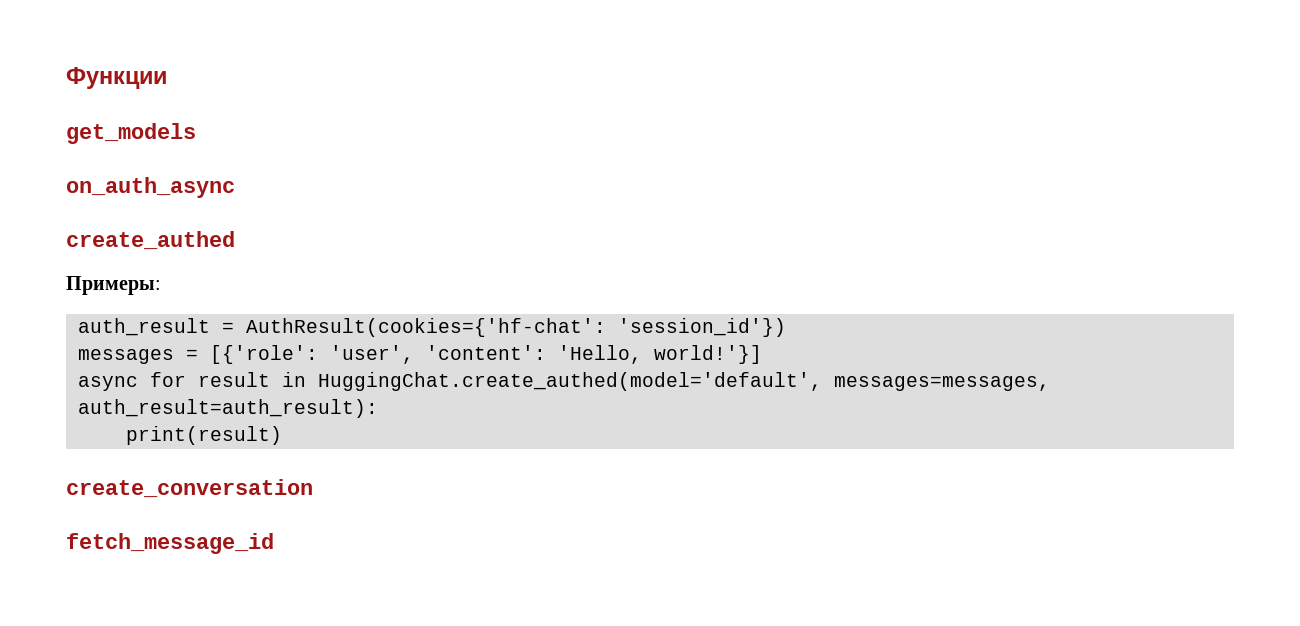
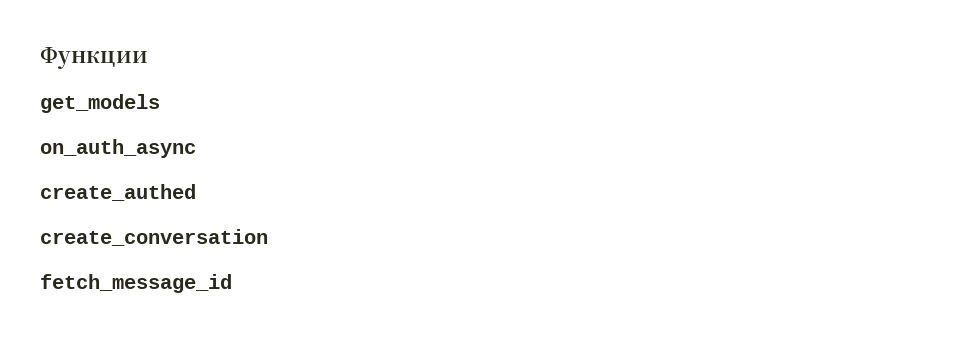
[66,276,161,295] [78,318,786,337] [78,345,762,364] [78,372,1050,391] [78,399,378,418] [126,426,282,445] // Примеры: // auth_result = AuthResult(cookies={'hf-chat': 'session_id'}) // messages = [{'role': 'user', 'content': 'Hello, world!'}] // async for result in HuggingChat.create_authed(model='default', messages=messages, auth_result=auth_result): // print(result) -> (196, 192) none

